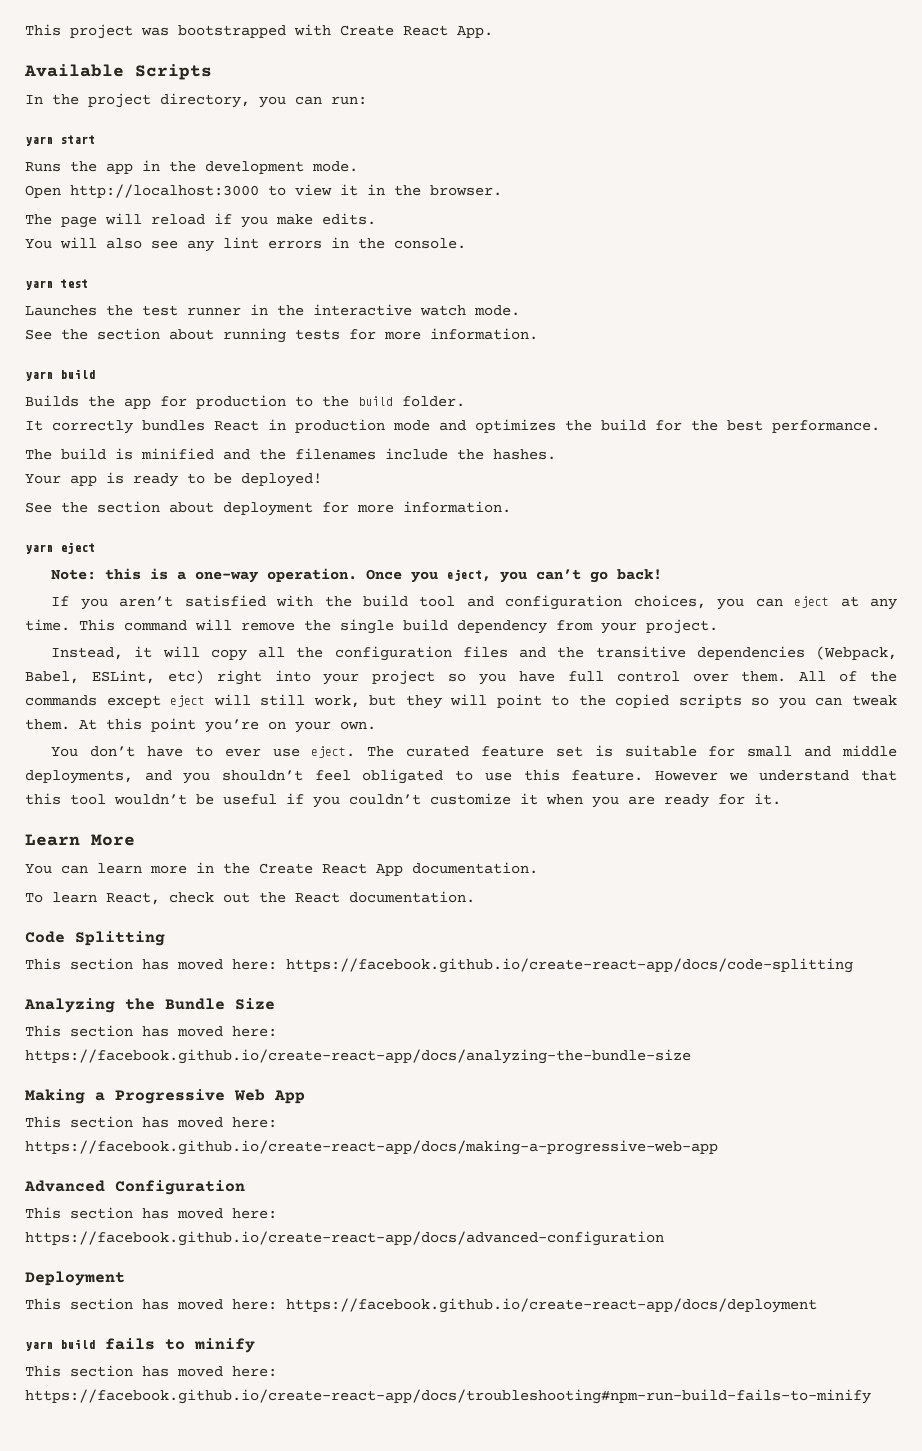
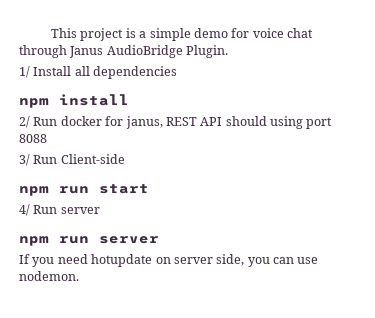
[141,24,493,38] [24,64,212,80] [25,93,367,108] [25,135,95,146] [25,160,358,174] [25,184,502,198] [25,213,376,228] [25,237,466,252] [25,279,88,290] [25,304,520,316] [25,328,538,343] [25,369,95,381] [25,395,465,409] [25,419,880,434] [25,448,556,460] [25,472,322,487] [25,501,511,516] [25,542,95,554] [51,568,663,583] [51,595,898,610] [25,619,718,634] [51,646,897,661] [25,670,897,685] [25,694,897,709] [25,718,376,733] [51,745,898,758] [25,769,898,784] [25,793,781,808] [25,834,135,846] [25,862,538,876] [25,891,475,905] [25,931,165,946] [25,958,853,973] [24,998,275,1013] [25,1025,277,1037] [25,1049,691,1064] [25,1089,305,1104] [25,1116,277,1128] [25,1140,718,1155] [24,1180,245,1195] [25,1207,277,1219] [25,1231,664,1246] [25,1271,125,1286] [25,1298,817,1313] [25,1338,255,1353] [25,1365,277,1377] [25,1389,871,1404] was bootstrapped with Create React App. // Available Scripts // In the project directory, you can run: // yarn start // Runs the app in the development mode. // Open http://localhost:3000 to view it in the browser. // The page will reload if you make edits. // You will also see any lint errors in the console. // yarn test // Launches the test runner in the interactive watch mode. // See the section about running tests for more information. // yarn build // Builds the app for production to the build folder. // It correctly bundles React in production mode and optimizes the build for the best performance. // The build is minified and the filenames include the hashes. // Your app is ready to be deployed! // See the section about deployment for more information. // yarn eject // Note: this is a one-way operation. Once you eject, you can’t go back! // If you aren’t satisfied with the build tool and configuration choices, you can eject at any time. This command will remove the single build dependency from your project. // Instead, it will copy all the configuration files and the transitive dependencies (Webpack, Babel, ESLint, etc) right into your project so you have full control over them. All of the commands except eject will still work, but they will point to the copied scripts so you can tweak them. At this point you’re on your own. // You don’t have to ever use eject. The curated feature set is suitable for small and middle deployments, and you shouldn’t feel obligated to use this feature. However we understand that this tool wouldn’t be useful if you couldn’t customize it when you are ready for it. // Learn More // You can learn more in the Create React App documentation. // To learn React, check out the React documentation. // Code Splitting // This section has moved here: https://facebook.github.io/create-react-app/docs/code-splitting // Analyzing the Bundle Size // This section has moved here: https://facebook.github.io/create-react-app/docs/analyzing-the-bundle-size // Making a Progressive Web App // This section has moved here: https://facebook.github.io/create-react-app/docs/making-a-progressive-web-app // Advanced Configuration // This section has moved here: https://facebook.github.io/create-react-app/docs/advanced-configuration // Deployment // This section has moved here: https://facebook.github.io/create-react-app/docs/deployment // yarn build fails to minify // This section has moved here: https://facebook.github.io/create-react-app/docs/troubleshooting#npm-run-build-fails-to-minify -> [125,28,314,41] [19,45,229,58] [19,66,178,79] [19,94,129,108] [19,116,333,129] [19,134,47,143] [19,154,125,166] [19,184,149,196] [19,204,100,216] [19,236,159,246] [19,254,319,267] [19,271,79,281] is a simple demo for voice chat through Janus AudioBridge Plugin. // 1/ Install all dependencies // npm install // 2/ Run docker for janus, REST API should using port 8088 // 3/ Run Client-side // npm run start // 4/ Run server // npm run server // If you need hotupdate on server side, you can use nodemon.

